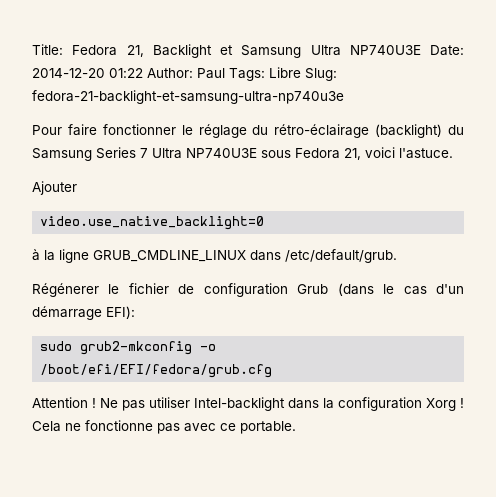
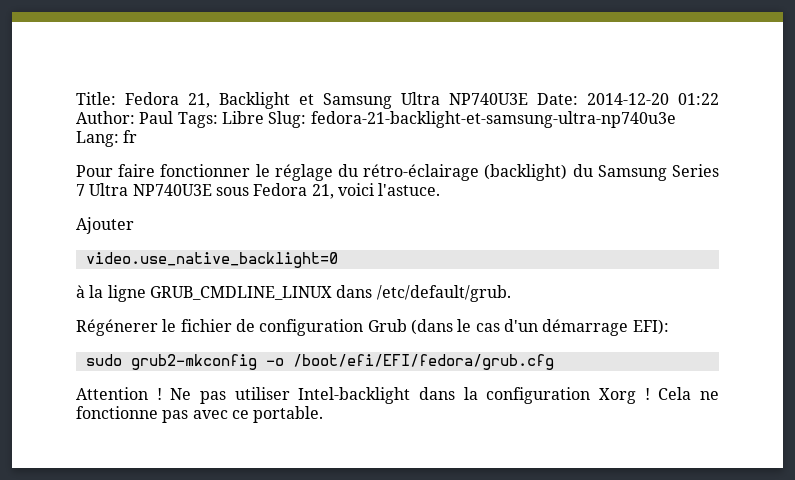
(344, 97) none -> [76,130,138,147] Lang: fr

